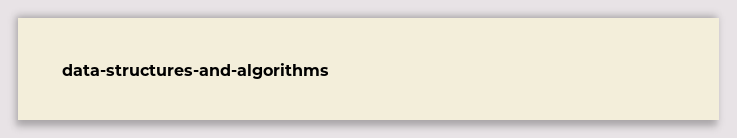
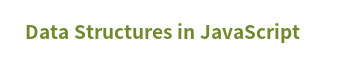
[62,63,329,79] data-structures-and-algorithms -> [25,23,301,43] Data Structures in JavaScript

